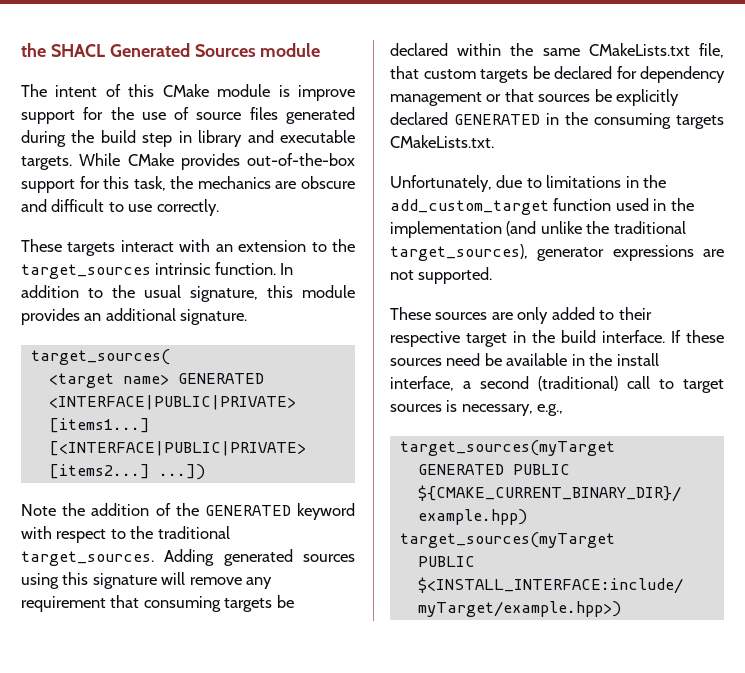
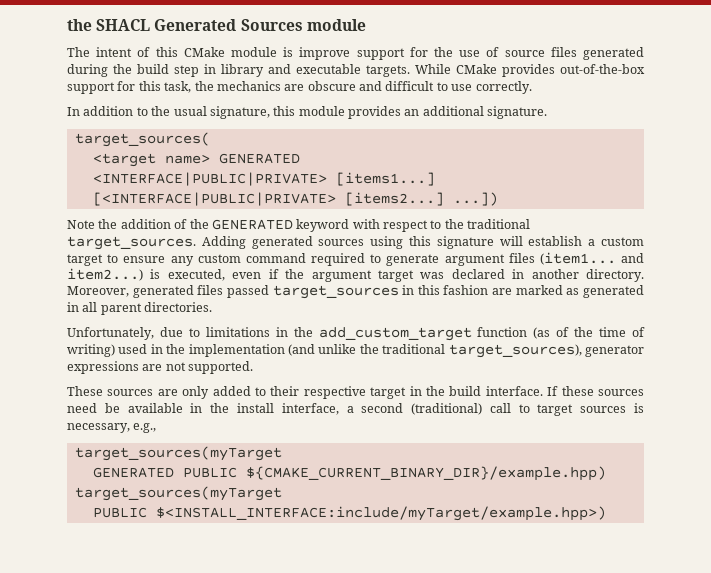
[21,239,355,256] [21,262,276,279] These targets interact with an extension to the target_sources intrinsic function. -> (532, 87) none
[189,577,273,589] [21,595,294,612] [390,43,724,58] [390,66,725,83] [390,89,680,106] [390,112,724,129] [390,135,494,148] remove any requirement that consuming targets be declared within the same CMakeLists.txt file, that custom targets be declared for dependency management or that sources be explicitly declared GENERATED in the consuming targets CMakeLists.txt. -> [528,236,644,246] [67,252,645,266] [67,268,645,282] [67,285,644,299] [67,302,213,315] establish a custom target to ensure any custom command required to generate argument files (item1... and item2...) is executed, even if the argument target was declared in another directory. Moreover, generated files passed target_sources in this fashion are marked as generated in all parent directories.
(612, 204) none -> [533,327,645,339] [67,344,115,357] (as of the time of writing)

